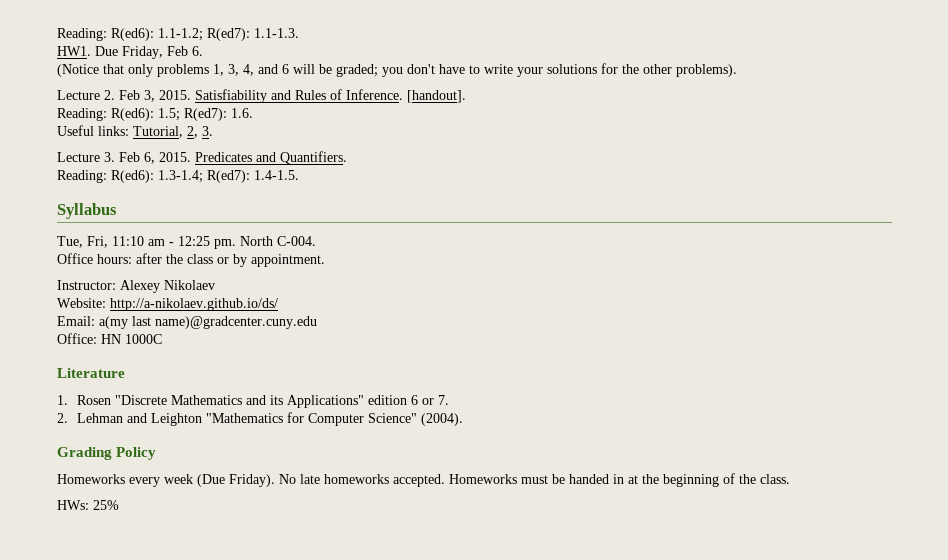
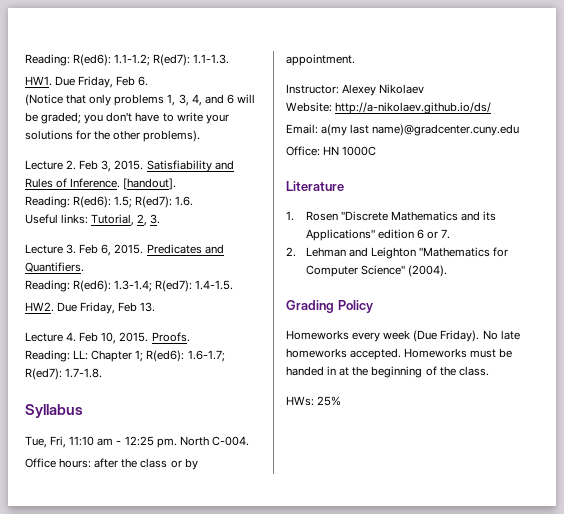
(299, 175) none -> [25,302,156,314] [25,332,190,344] [25,350,225,362] [25,368,103,380] // HW2. Due Friday, Feb 13. // Lecture 4. Feb 10, 2015. Proofs. // Reading: LL: Chapter 1; R(ed6): 1.6-1.7; R(ed7): 1.7-1.8.

